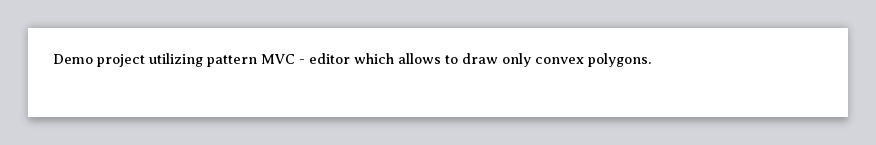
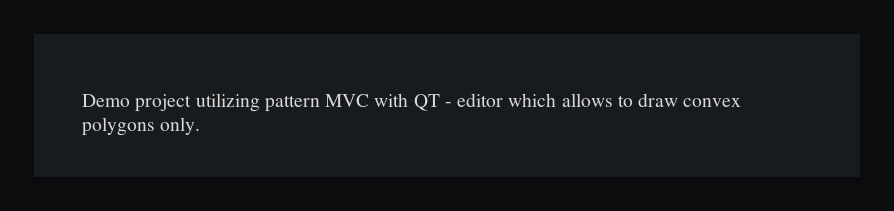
(295, 59) none -> [374,93,440,111] with QT
[502,53,651,67] only convex polygons. -> [683,98,742,107] [82,117,201,136] convex polygons only.

